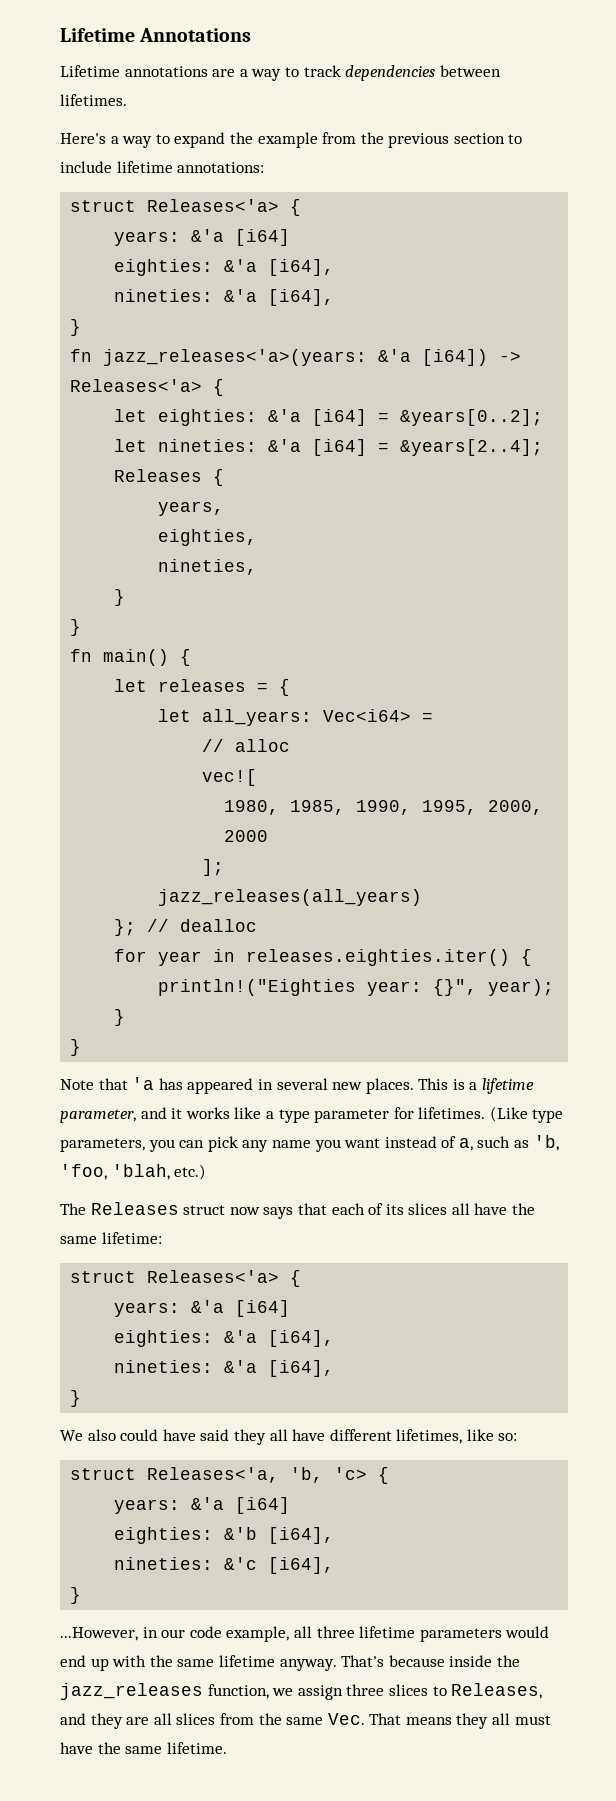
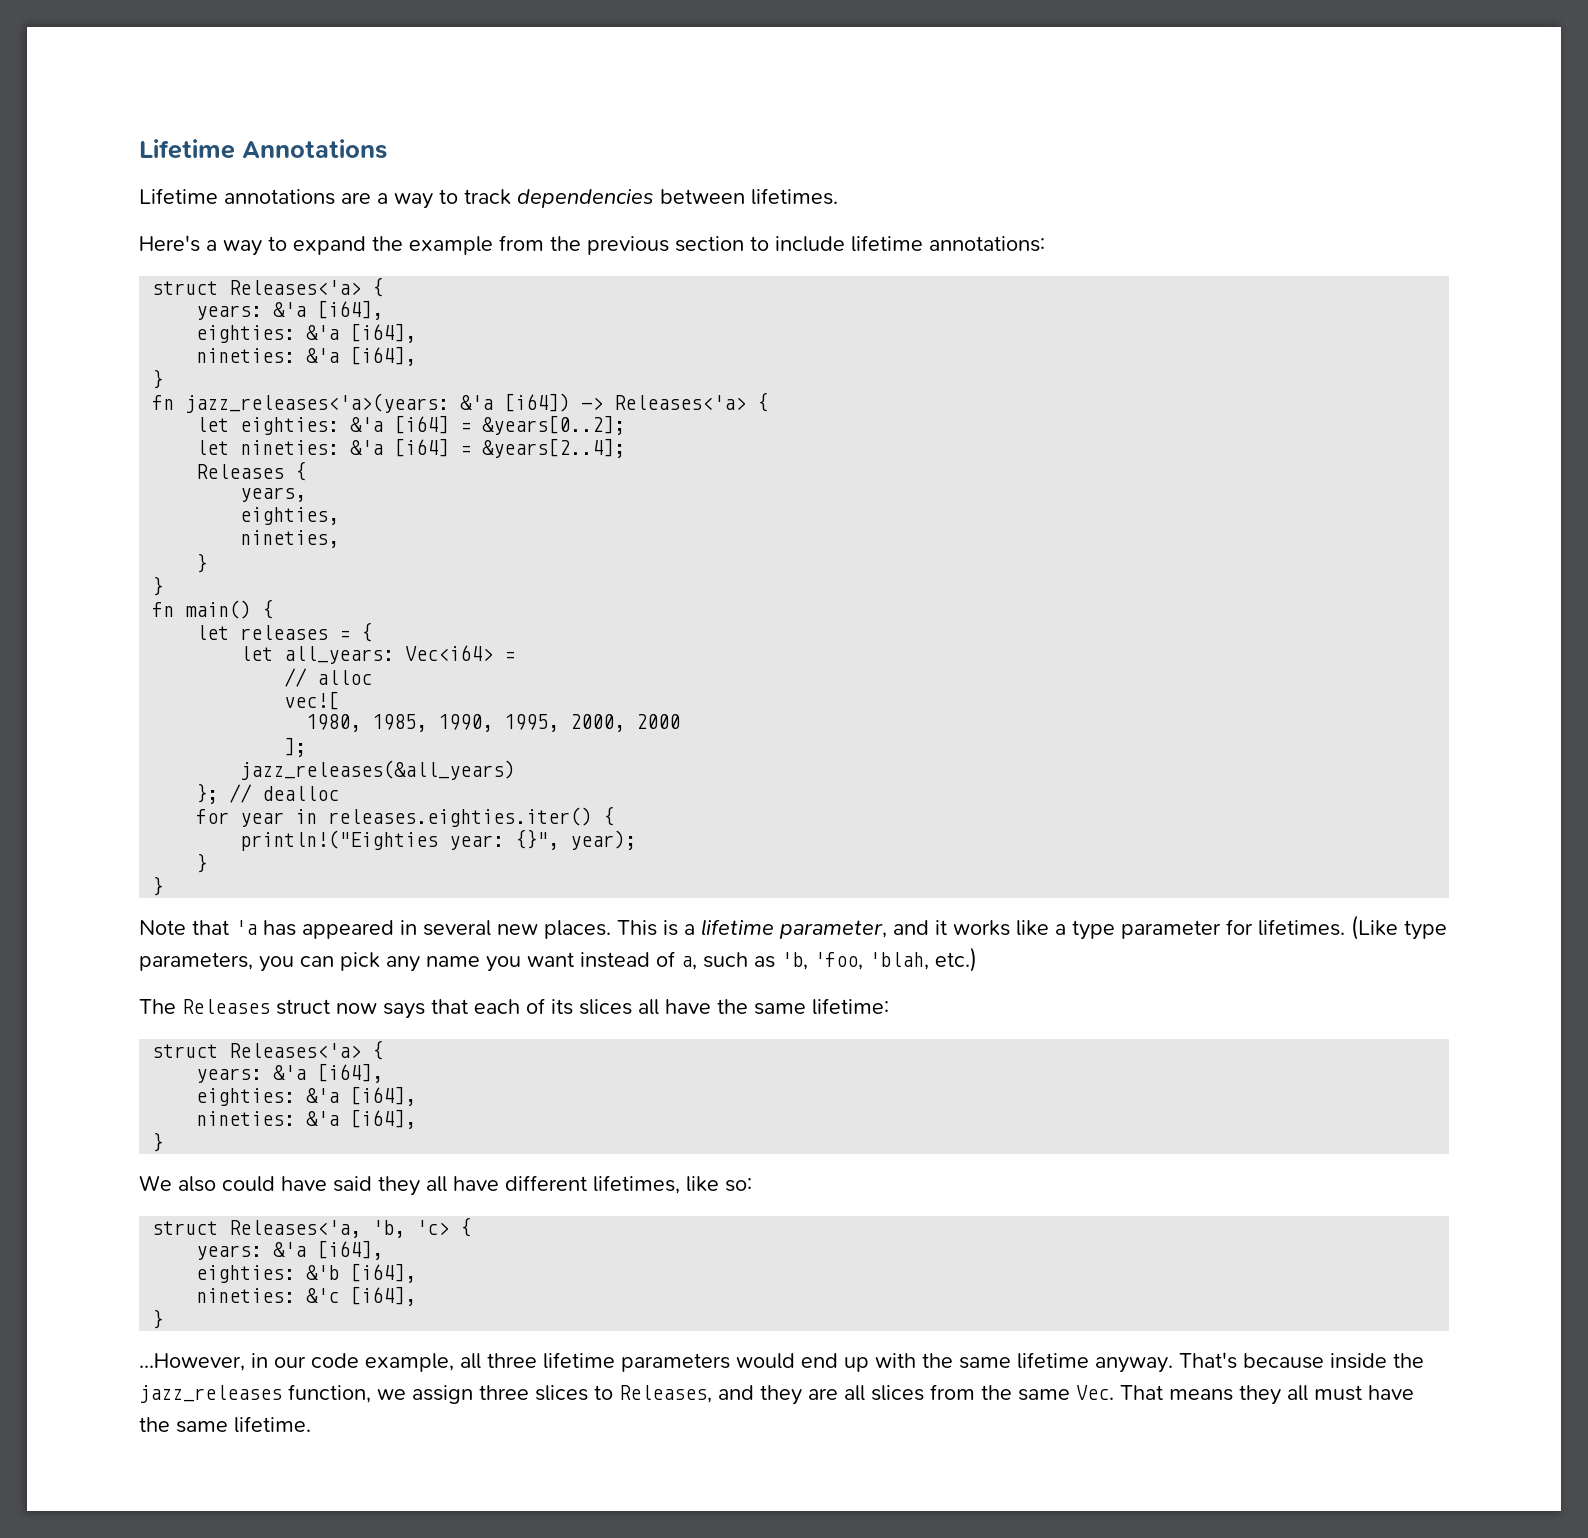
[235,229,291,246] [i64] -> [317,300,384,320] [i64],
[158,889,423,906] jazz_releases(all_years) -> [240,760,516,780] jazz_releases(&all_years)
[235,1300,291,1317] [i64] -> [317,1063,384,1083] [i64],
[235,1497,291,1514] [i64] -> [317,1240,384,1260] [i64],

